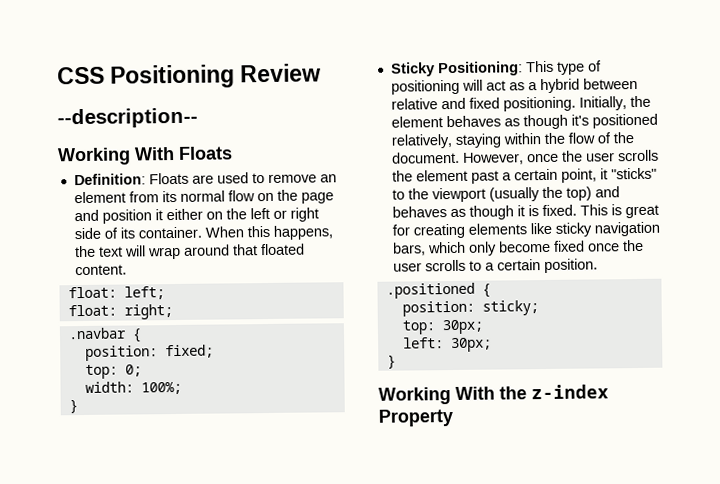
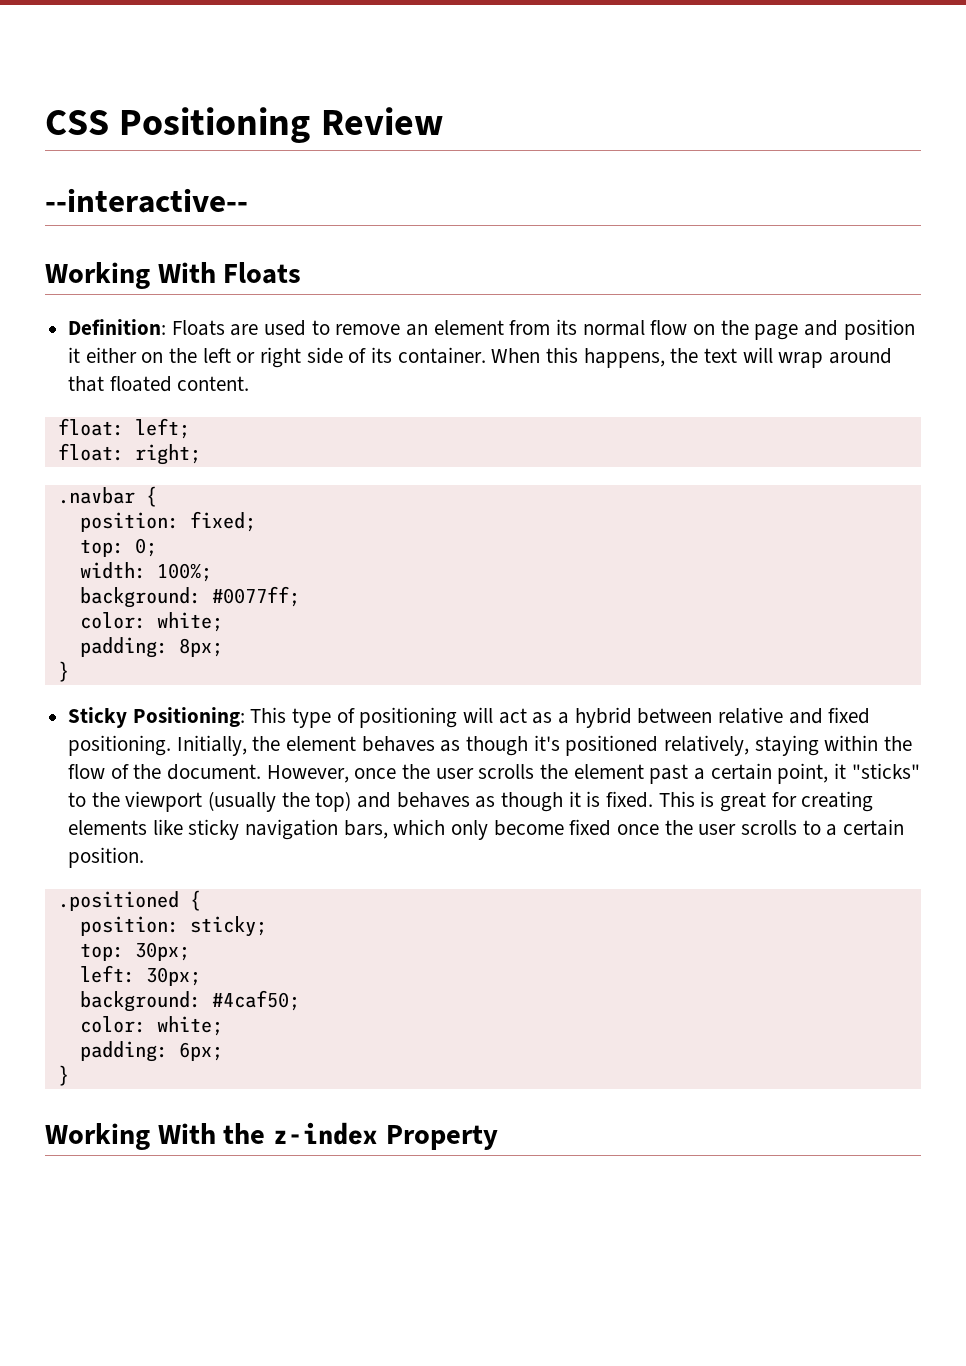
[57,107,198,129] --description-- -> [45,188,248,213] --interactive--
(182, 388) none -> [79,586,300,608] [79,612,223,632] [79,637,223,658] // background: #0077ff; // color: white; // padding: 8px;
(492, 345) none -> [79,990,300,1012] [79,1016,223,1036] [79,1041,223,1062] // background: #4caf50; // color: white; // padding: 6px;

